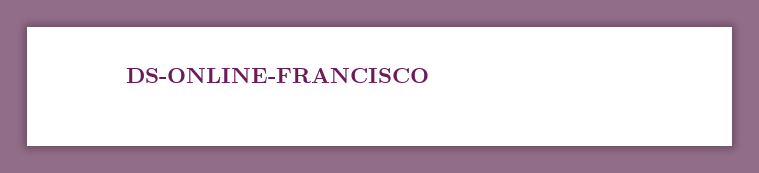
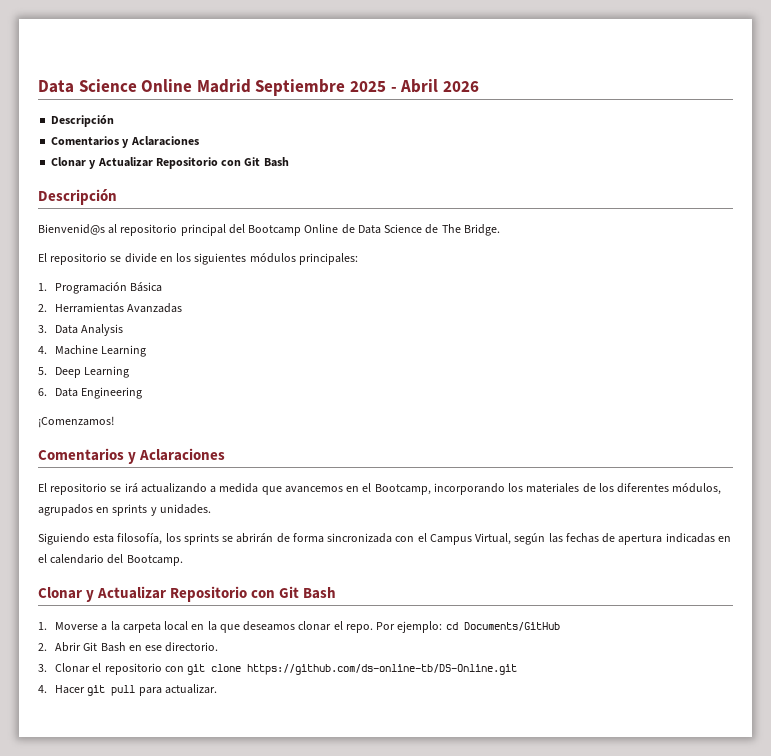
[126,68,429,83] DS-ONLINE-FRANCISCO -> [38,79,479,96] [51,115,115,127] [51,136,199,148] [51,157,289,169] [38,189,117,205] [38,224,500,236] [38,253,358,265] [38,282,163,294] [38,303,183,313] [38,324,124,336] [38,345,147,357] [38,366,130,378] [38,387,143,399] [38,416,114,428] [38,448,226,464] [38,483,722,495] [38,504,211,516] [38,533,731,545] [38,554,183,566] [38,586,337,602] [38,621,560,633] [38,642,219,652] [38,663,518,675] [38,684,217,696] Data Science Online Madrid Septiembre 2025 - Abril 2026 // Descripción // Comentarios y Aclaraciones // Clonar y Actualizar Repositorio con Git Bash // Descripción // Bienvenid@s al repositorio principal del Bootcamp Online de Data Science de The Bridge. // El repositorio se divide en los siguientes módulos principales: // 1. Programación Básica // 2. Herramientas Avanzadas // 3. Data Analysis // 4. Machine Learning // 5. Deep Learning // 6. Data Engineering // ¡Comenzamos! // Comentarios y Aclaraciones // El repositorio se irá actualizando a medida que avancemos en el Bootcamp, incorporando los materiales de los diferentes módulos, agrupados en sprints y unidades. // Siguiendo esta filosofía, los sprints se abrirán de forma sincronizada con el Campus Virtual, según las fechas de apertura indicadas en el calendario del Bootcamp. // Clonar y Actualizar Repositorio con Git Bash // 1. Moverse a la carpeta local en la que deseamos clonar el repo. Por ejemplo: cd Documents/GitHub // 2. Abrir Git Bash en ese directorio. // 3. Clonar el repositorio con git clone https://github.com/ds-online-tb/DS-Online.git // 4. Hacer git pull para actualizar.

